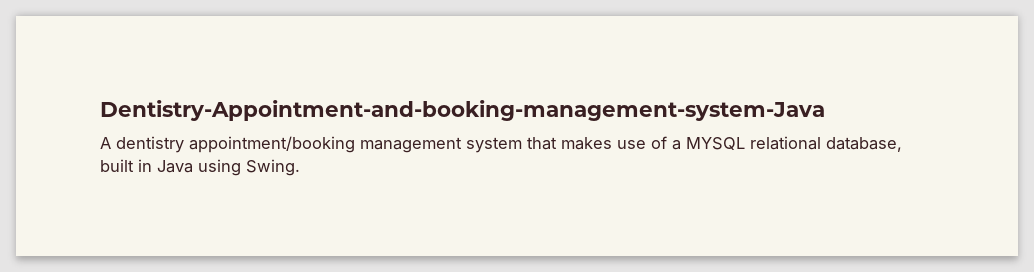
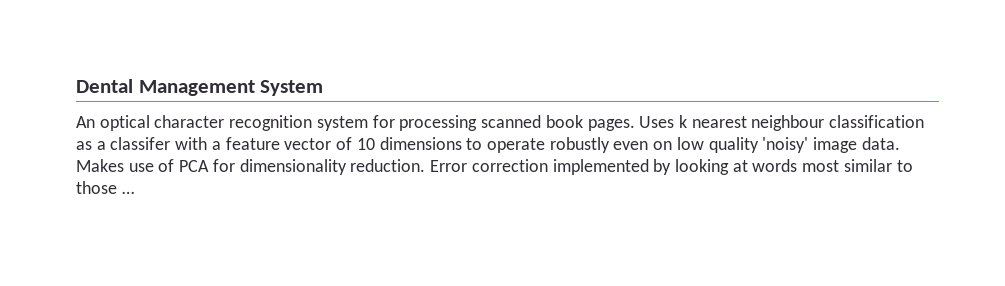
[100,100,825,121] [100,136,902,153] [100,159,300,176] Dentistry-Appointment-and-booking-management-system-Java // A dentistry appointment/booking management system that makes use of a MYSQL relational database, built in Java using Swing. -> [76,79,324,96] [76,115,925,131] [76,137,900,153] [76,159,913,175] [76,181,134,194] Dental Management System // An optical character recognition system for processing scanned book pages. Uses k nearest neighbour classification as a classifer with a feature vector of 10 dimensions to operate robustly even on low quality 'noisy' image data. Makes use of PCA for dimensionality reduction. Error correction implemented by looking at words most similar to those …

